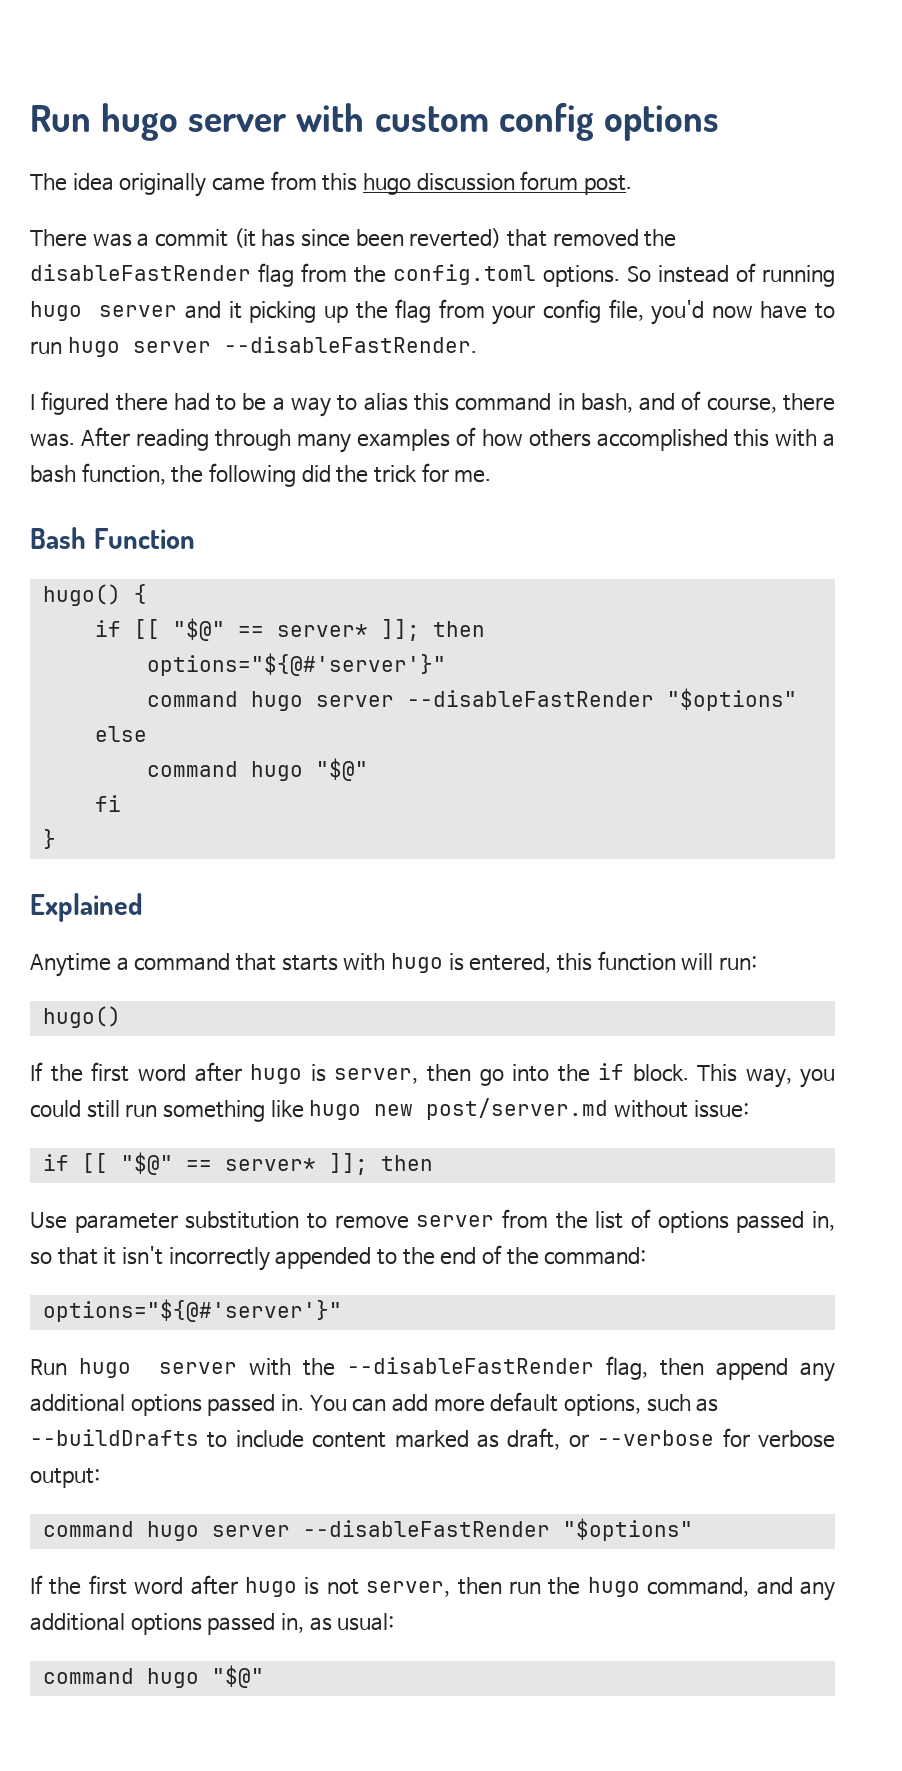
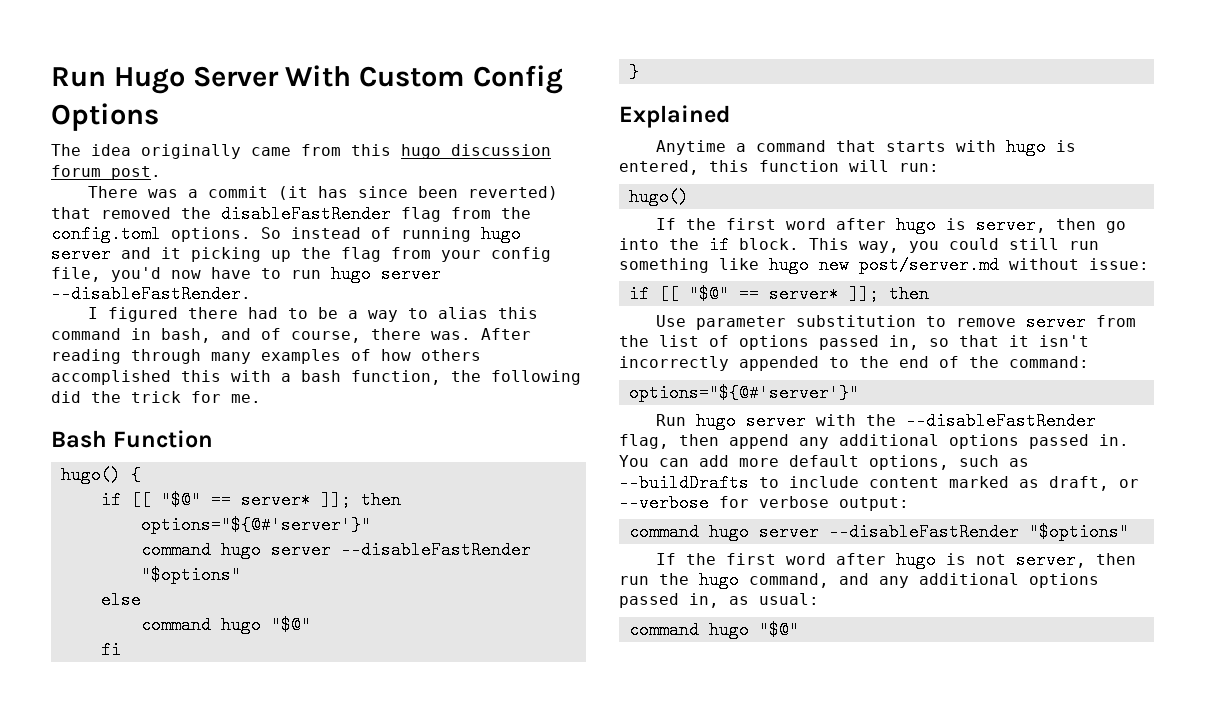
[30,103,719,141] Run hugo server with custom config options -> [51,65,564,94] [51,103,159,131] Run Hugo Server With Custom Config Options

